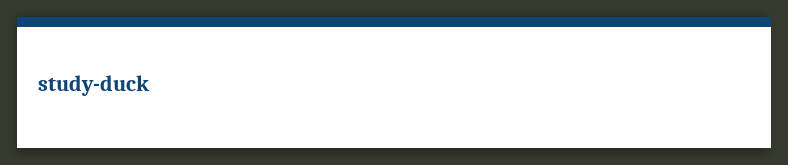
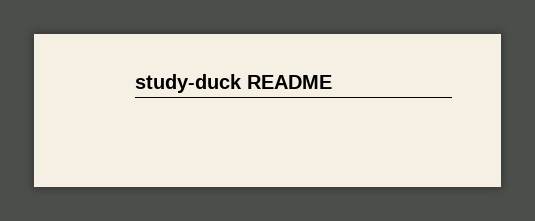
(150, 85) none -> [247,75,332,89] README

